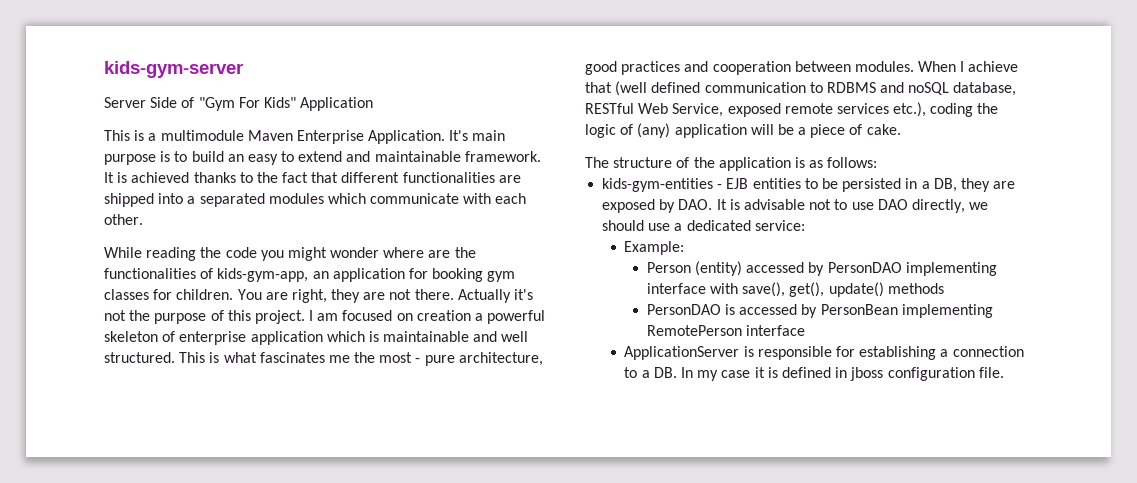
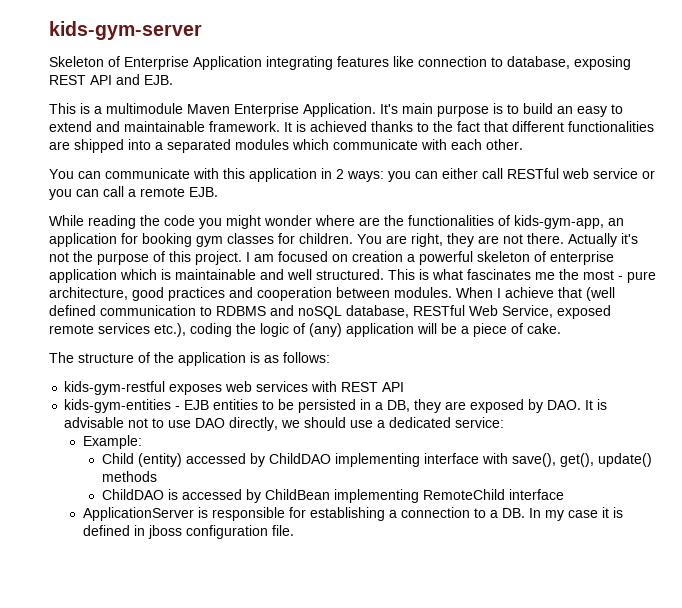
[104,97,374,111] Server Side of "Gym For Kids" Application -> [49,56,631,70] [49,74,173,85] Skeleton of Enterprise Application integrating features like connection to database, exposing REST API and EJB.
(143, 219) none -> [49,168,655,182] [49,186,218,200] // You can communicate with this application in 2 ways: you can either call RESTful web service or you can call a remote EJB.
(878, 162) none -> [64,381,405,395] // kids-gym-restful exposes web services with REST API
[646,262,691,273] Person -> [101,453,134,464] Child
[827,262,902,273] PersonDAO -> [268,453,331,464] ChildDAO
[646,304,721,315] PersonDAO -> [101,489,164,500] ChildDAO
[820,304,993,318] [646,325,742,336] PersonBean implementing RemotePerson -> [264,489,505,503] ChildBean implementing RemoteChild

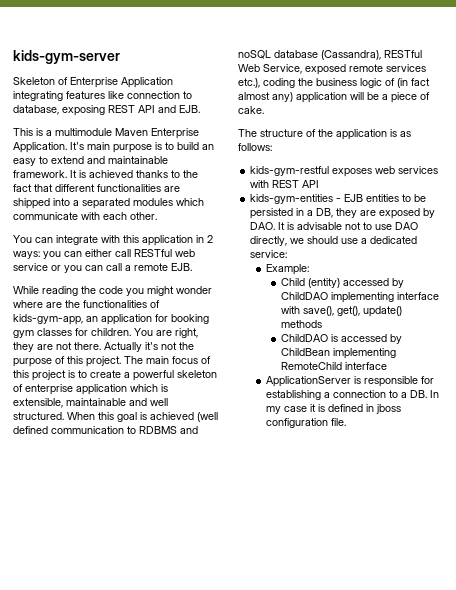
[105,168,190,179] communicate -> [56,235,98,245] integrate
[246,251,403,262] I am focused on creation -> [124,356,211,364] [13,370,121,381] The main focus of this project is to create
(171, 274) none -> [13,398,63,408] extensible,
[388,269,656,283] [49,287,582,301] This is what fascinates me the most - pure architecture, good practices and cooperation between modules. When I achieve that -> [67,412,194,422] When this goal is achieved
[346,305,409,318] database, -> [274,50,381,60] database (Cassandra),
(256, 328) none -> [316,78,357,86] business
[309,323,342,337] (any) -> [397,78,430,88] [238,92,293,102] (in fact almost any)

